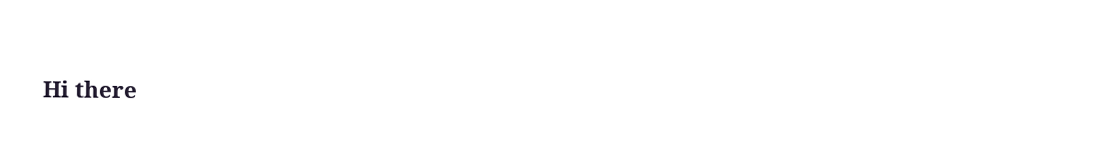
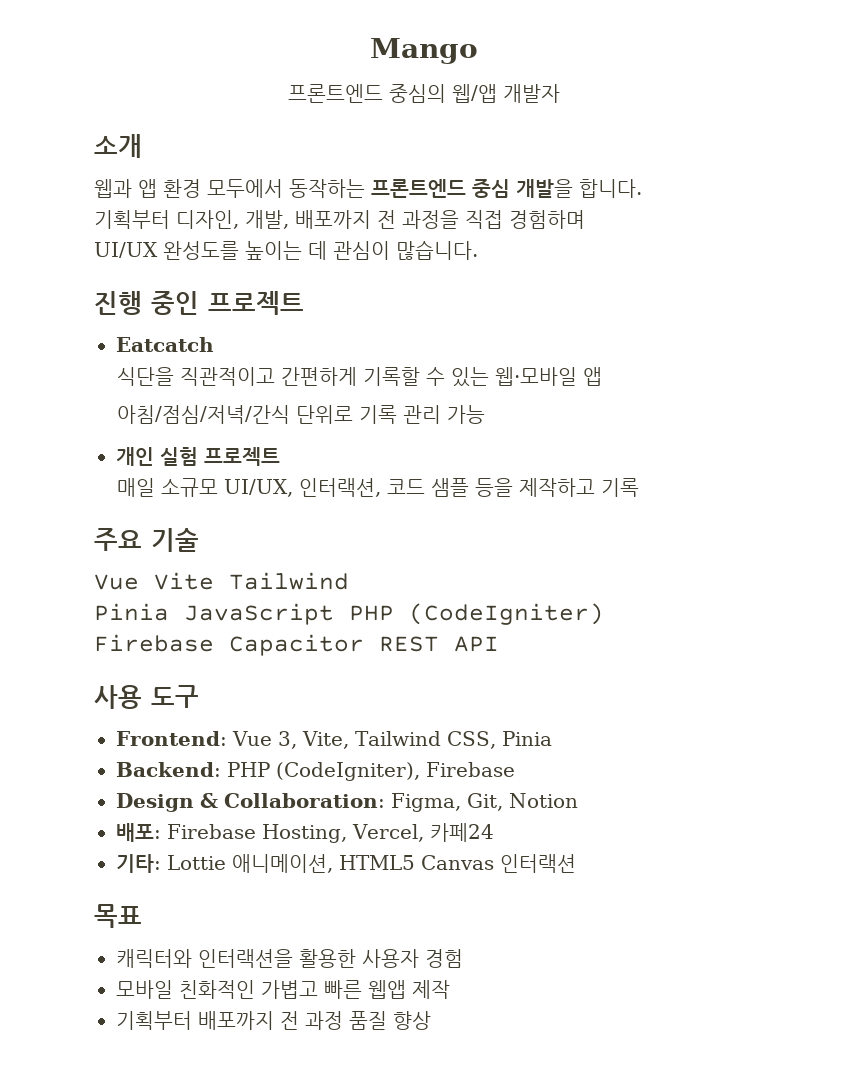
[42,80,138,99] Hi there -> [370,38,478,64] [288,84,560,103] [94,134,142,158] [94,179,642,198] [94,210,585,229] [94,240,478,260] [94,291,304,315] [116,337,214,352] [117,367,603,387] [117,405,486,424] [116,447,280,466] [117,478,640,497] [94,528,199,552] [94,572,349,590] [94,603,604,625] [94,634,499,656] [94,685,199,709] [116,731,552,749] [116,762,515,781] [116,793,578,812] [116,823,494,843] [116,854,576,873] [94,904,142,928] [116,949,463,968] [116,980,450,999] [116,1011,431,1030] Mango // 프론트엔드 중심의 웹/앱 개발자 // 소개 // 웹과 앱 환경 모두에서 동작하는 프론트엔드 중심 개발을 합니다. // 기획부터 디자인, 개발, 배포까지 전 과정을 직접 경험하며 // UI/UX 완성도를 높이는 데 관심이 많습니다. // 진행 중인 프로젝트 // Eatcatch // 식단을 직관적이고 간편하게 기록할 수 있는 웹·모바일 앱 // 아침/점심/저녁/간식 단위로 기록 관리 가능 // 개인 실험 프로젝트 // 매일 소규모 UI/UX, 인터랙션, 코드 샘플 등을 제작하고 기록 // 주요 기술 // Vue Vite Tailwind // Pinia JavaScript PHP (CodeIgniter) // Firebase Capacitor REST API // 사용 도구 // Frontend: Vue 3, Vite, Tailwind CSS, Pinia // Backend: PHP (CodeIgniter), Firebase // Design & Collaboration: Figma, Git, Notion // 배포: Firebase Hosting, Vercel, 카페24 // 기타: Lottie 애니메이션, HTML5 Canvas 인터랙션 // 목표 // 캐릭터와 인터랙션을 활용한 사용자 경험 // 모바일 친화적인 가볍고 빠른 웹앱 제작 // 기획부터 배포까지 전 과정 품질 향상

